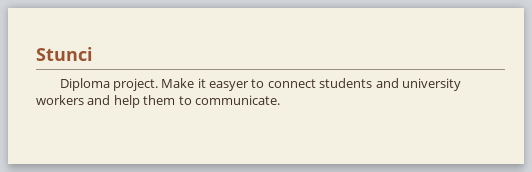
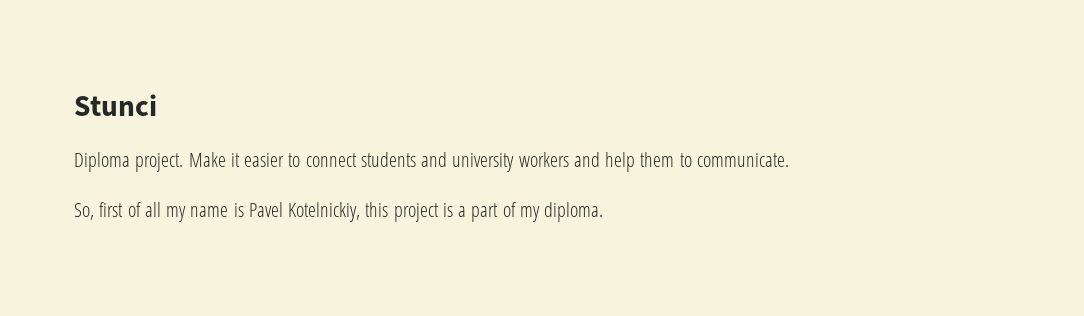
[209,81,250,91] easyer -> [244,153,285,167] easier
(280, 100) none -> [74,202,604,222] // So, first of all my name is Pavel Kotelnickiy, this project is a part of my diploma.

